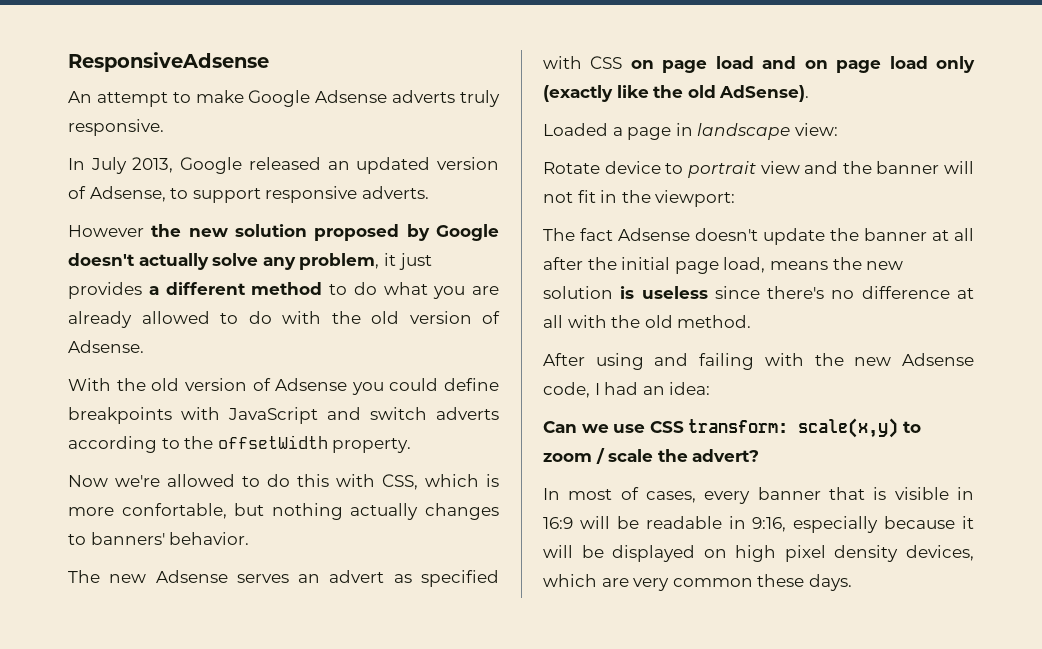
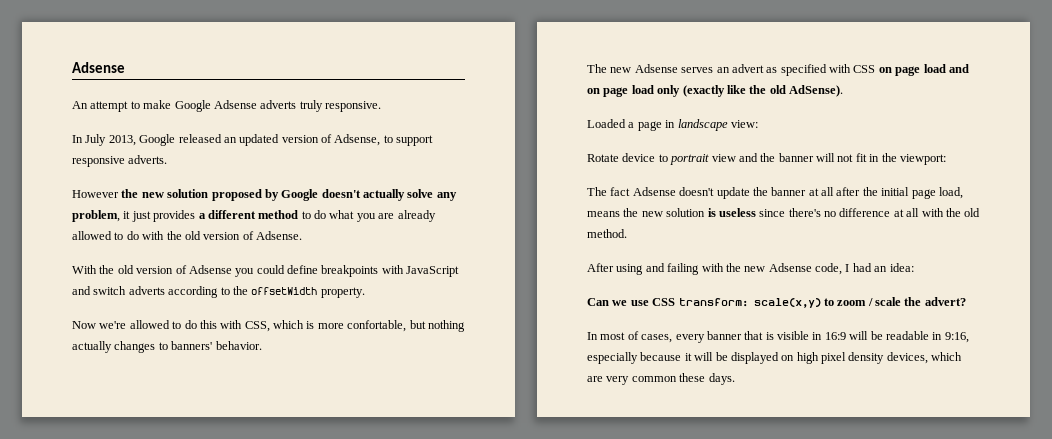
[68,52,269,72] ResponsiveAdsense -> [72,62,125,73] Adsense

